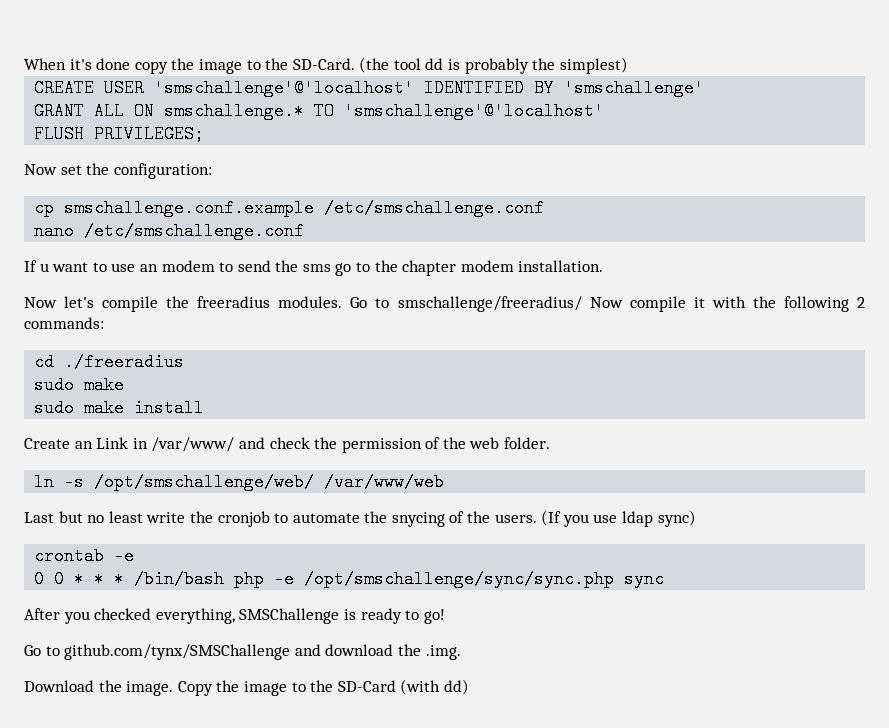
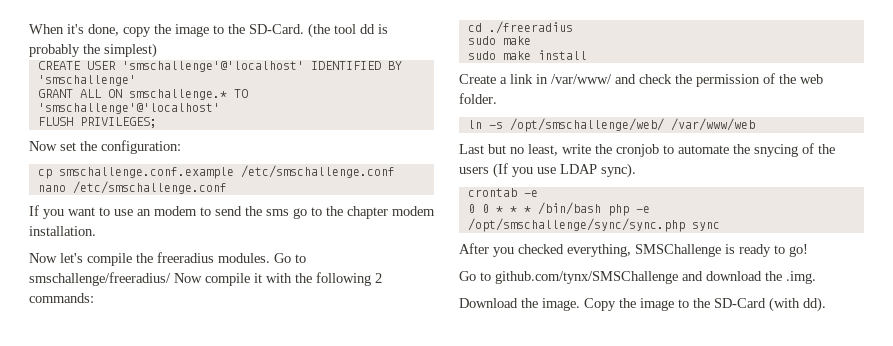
[96,58,131,70] done -> [88,24,119,36] done,
[39,263,49,272] u -> [43,209,64,219] you
[74,437,129,449] an Link -> [500,74,533,84] a link
[108,511,143,523] least -> [528,144,558,156] least,
[494,514,537,523] users. -> [459,167,489,174] users
[622,510,696,527] ldap sync) -> [560,163,636,178] LDAP sync).
[443,679,469,695] dd) -> [803,297,826,312] dd).

